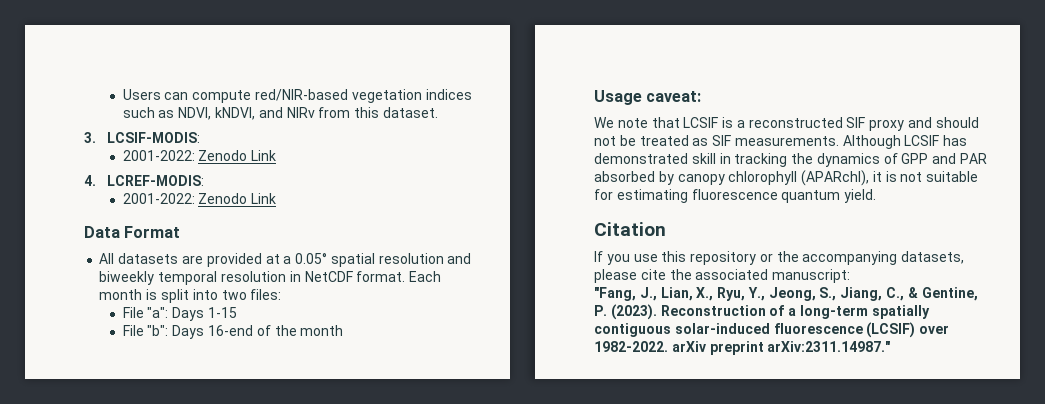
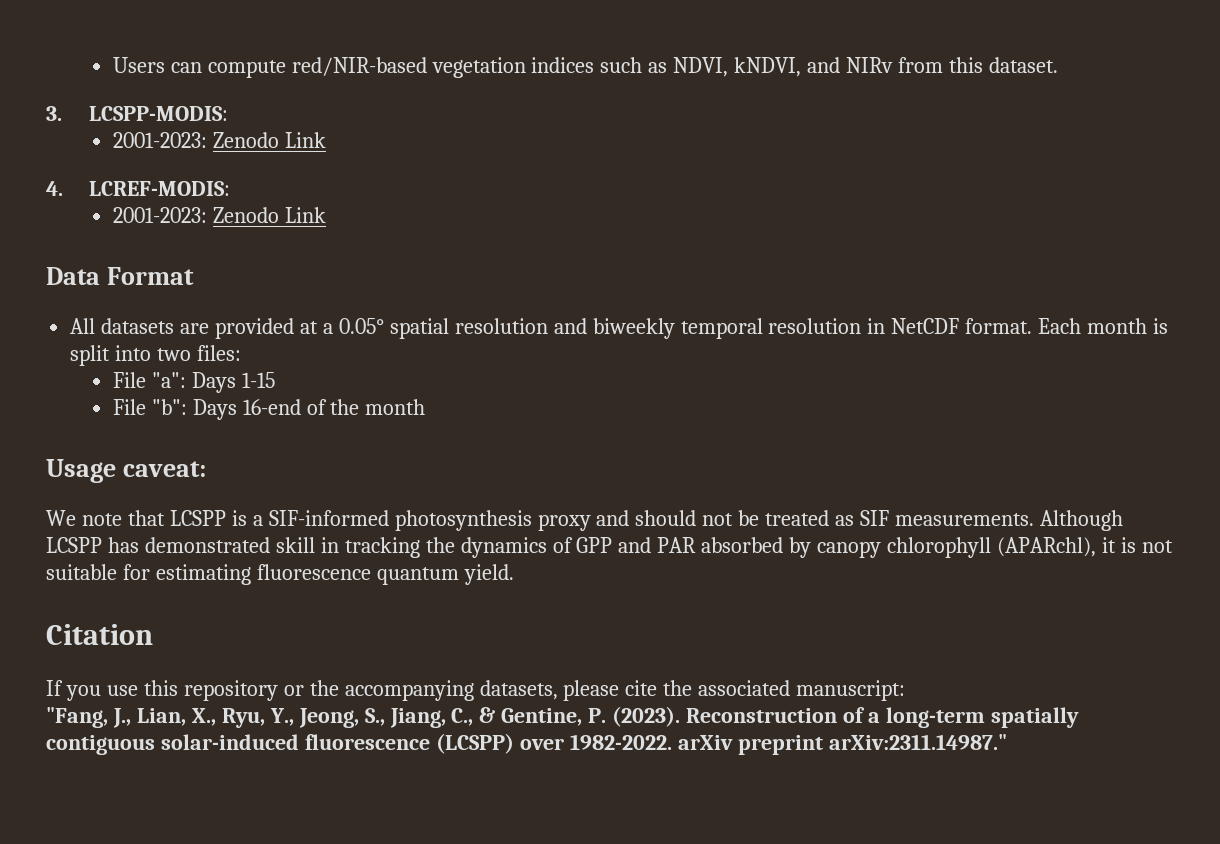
[107,132,201,143] [122,150,195,161] LCSIF-MODIS: // 2001-2022: -> [88,106,228,121] [112,132,207,148] LCSPP-MODIS: // 2001-2023:
[122,193,195,204] 2001-2022: -> [112,207,207,223] 2001-2023:
[683,117,719,128] LCSIF -> [169,510,226,526] LCSPP
[748,117,866,128] reconstructed SIF -> [268,510,532,531] SIF-informed photosynthesis
[904,135,940,146] LCSIF -> [46,537,102,553] LCSPP
[866,322,916,338] (LCSIF) -> [435,733,514,754] (LCSPP)

